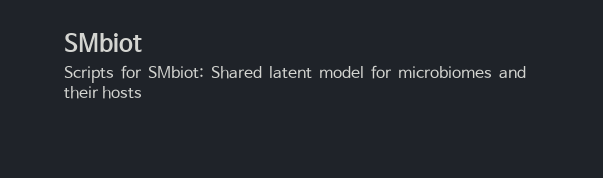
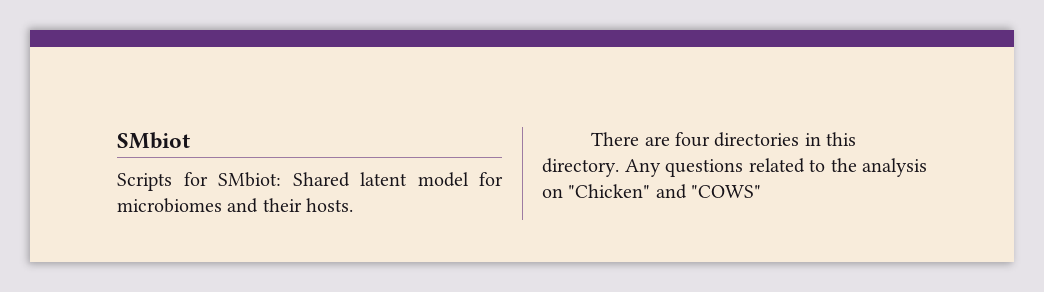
[102,86,143,99] hosts -> [306,198,354,212] [591,132,857,147] [542,158,927,177] [542,184,762,199] hosts. // There are four directories in this directory. Any questions related to the analysis on "Chicken" and "COWS"

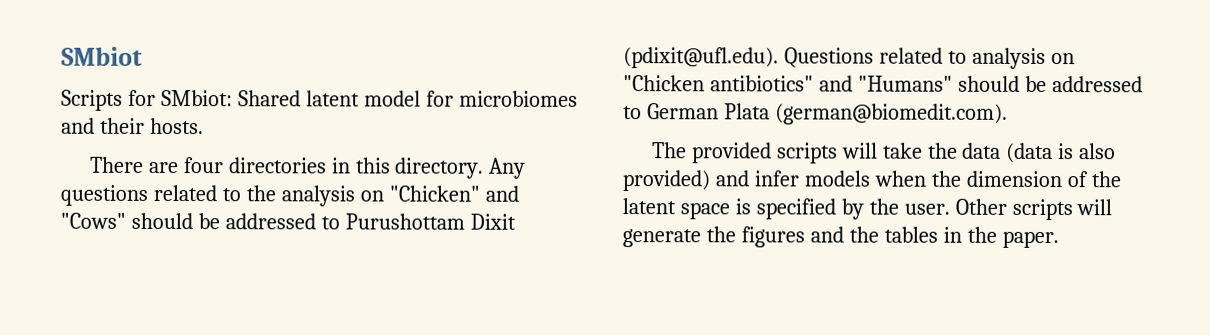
[691,185,762,198] "COWS" -> [60,212,516,230] [623,47,1075,69] [623,75,1143,93] [623,103,1008,125] [651,142,1117,164] [622,170,1121,192] [622,198,1113,221] [622,226,1059,249] "Cows" should be addressed to Purushottam Dixit (pdixit@ufl.edu). Questions related to analysis on "Chicken antibiotics" and "Humans" should be addressed to German Plata (german@biomedit.com). // The provided scripts will take the data (data is also provided) and infer models when the dimension of the latent space is specified by the user. Other scripts will generate the figures and the tables in the paper.

